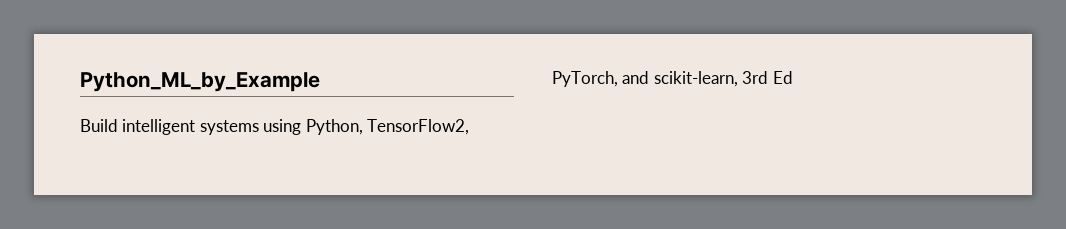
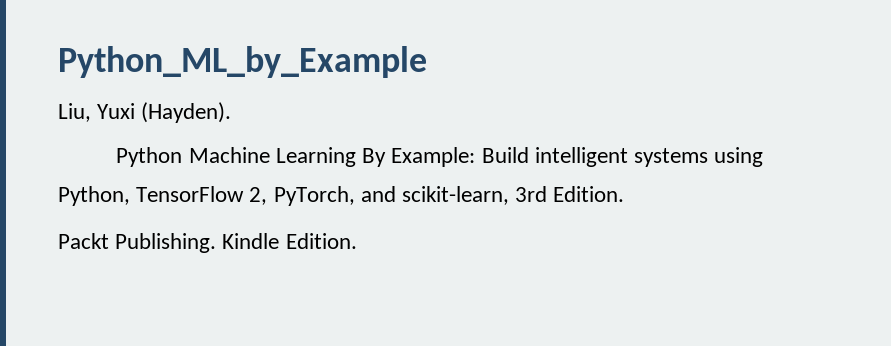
(320, 82) none -> [58,102,232,123] [116,147,476,167] Liu, Yuxi (Hayden). // Python Machine Learning By Example:
[367,119,470,135] TensorFlow2, -> [136,186,268,205] TensorFlow 2,
[772,71,793,84] Ed -> [553,186,625,202] [58,233,357,253] Edition. // Packt Publishing. Kindle Edition.

